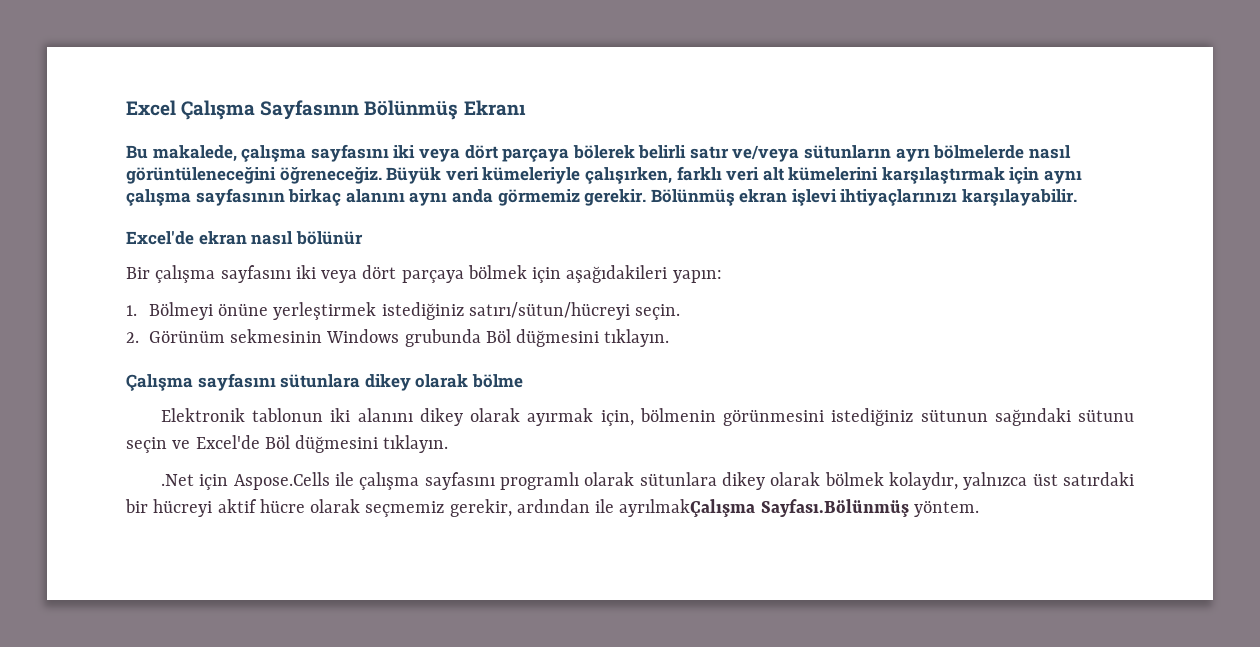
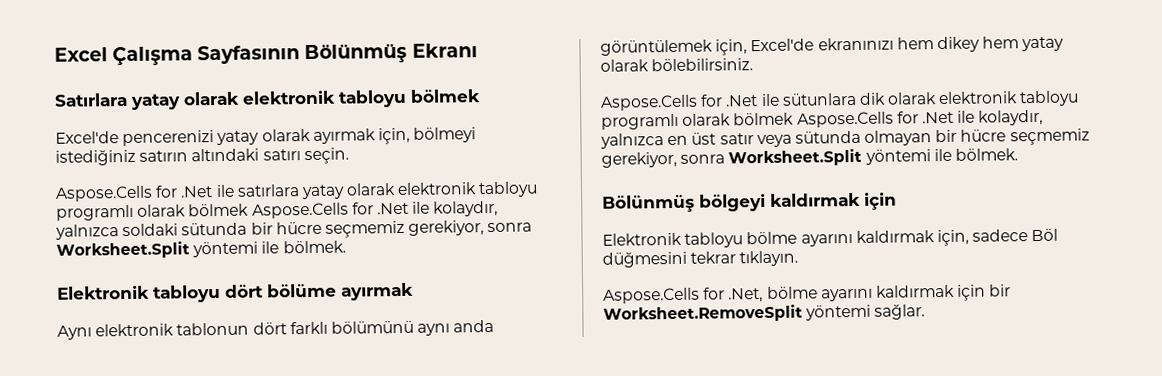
[126,144,1071,162] [126,166,1083,184] [126,188,1078,206] [126,231,363,245] [126,265,722,283] [126,302,681,320] [126,329,670,347] [126,373,523,391] [160,408,1135,426] [126,435,449,453] [160,472,1134,490] [125,499,979,517] Bu makalede, çalışma sayfasını iki veya dört parçaya bölerek belirli satır ve/veya sütunların ayrı bölmelerde nasıl görüntüleneceğini öğreneceğiz. Büyük veri kümeleriyle çalışırken, farklı veri alt kümelerini karşılaştırmak için aynı çalışma sayfasının birkaç alanını aynı anda görmemiz gerekir. Bölünmüş ekran işlevi ihtiyaçlarınızı karşılayabilir. // Excel'de ekran nasıl bölünür // Bir çalışma sayfasını iki veya dört parçaya bölmek için aşağıdakileri yapın: // 1. Bölmeyi önüne yerleştirmek istediğiniz satırı/sütun/hücreyi seçin. // 2. Görünüm sekmesinin Windows grubunda Böl düğmesini tıklayın. // Çalışma sayfasını sütunlara dikey olarak bölme // Elektronik tablonun iki alanını dikey olarak ayırmak için, bölmenin görünmesini istediğiniz sütunun sağındaki sütunu seçin ve Excel'de Böl düğmesini tıklayın. // .Net için Aspose.Cells ile çalışma sayfasını programlı olarak sütunlara dikey olarak bölmek kolaydır, yalnızca üst satırdaki bir hücreyi aktif hücre olarak seçmemiz gerekir, ardından ile ayrılmakÇalışma Sayfası.Bölünmüş yöntem. -> [54,89,481,110] [55,127,477,147] [55,147,349,166] [55,181,539,202] [56,200,499,221] [55,220,533,240] [56,240,346,259] [57,282,414,303] [57,319,495,340] [600,36,1065,56] [600,58,754,72] [600,90,1080,111] [601,109,1044,130] [600,128,1090,149] [601,148,1018,168] [602,192,897,213] [602,228,1059,248] [602,250,799,268] [603,284,1012,304] [603,304,926,323] Satırlara yatay olarak elektronik tabloyu bölmek // Excel'de pencerenizi yatay olarak ayırmak için, bölmeyi istediğiniz satırın altındaki satırı seçin. // Aspose.Cells for .Net ile satırlara yatay olarak elektronik tabloyu programlı olarak bölmek Aspose.Cells for .Net ile kolaydır, yalnızca soldaki sütunda bir hücre seçmemiz gerekiyor, sonra Worksheet.Split yöntemi ile bölmek. // Elektronik tabloyu dört bölüme ayırmak // Aynı elektronik tablonun dört farklı bölümünü aynı anda görüntülemek için, Excel'de ekranınızı hem dikey hem yatay olarak bölebilirsiniz. // Aspose.Cells for .Net ile sütunlara dik olarak elektronik tabloyu programlı olarak bölmek Aspose.Cells for .Net ile kolaydır, yalnızca en üst satır veya sütunda olmayan bir hücre seçmemiz gerekiyor, sonra Worksheet.Split yöntemi ile bölmek. // Bölünmüş bölgeyi kaldırmak için // Elektronik tabloyu bölme ayarını kaldırmak için, sadece Böl düğmesini tekrar tıklayın. // Aspose.Cells for .Net, bölme ayarını kaldırmak için bir Worksheet.RemoveSplit yöntemi sağlar.

